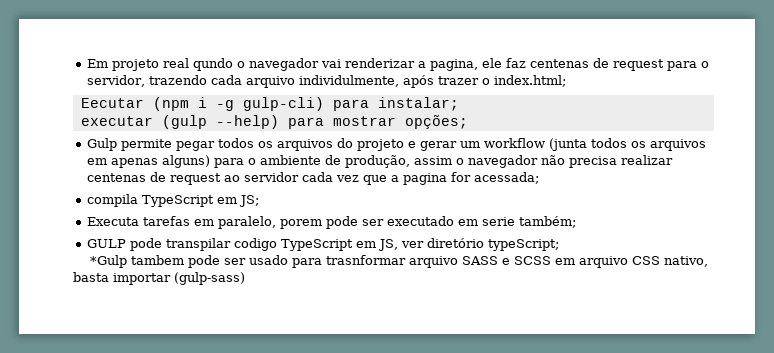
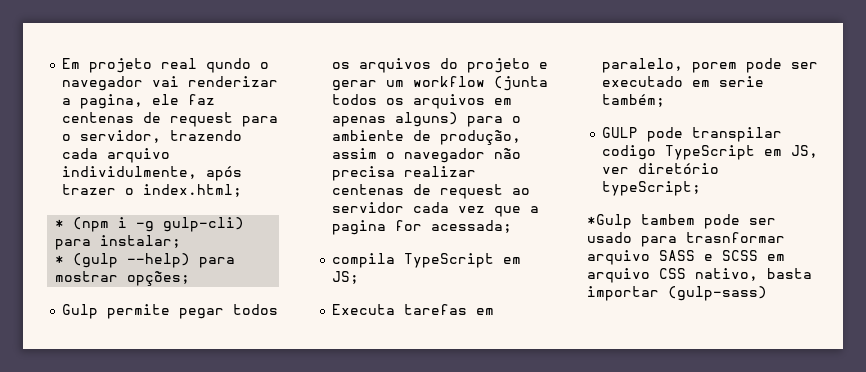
[80,98,144,108] Eecutar -> [55,219,65,228] *
[80,116,153,126] executar -> [55,255,65,264] *

